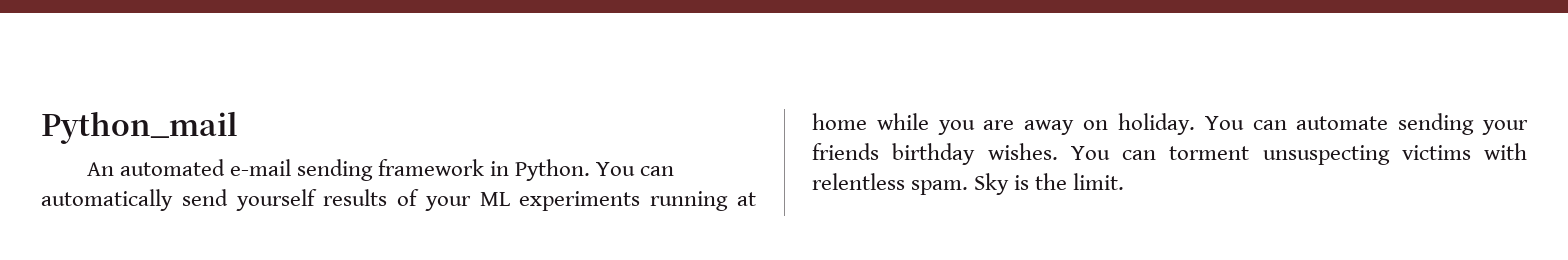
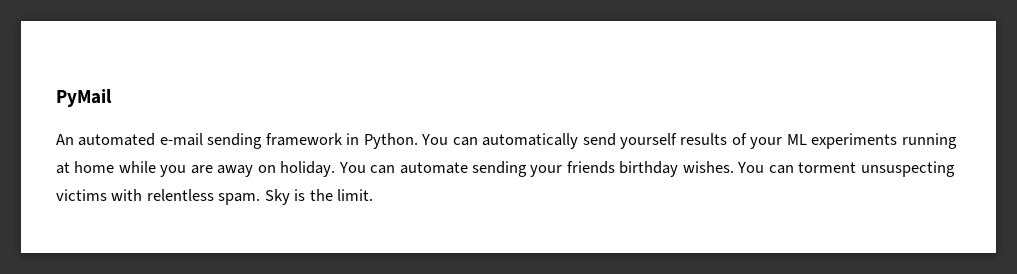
[41,111,238,144] Python_mail -> [56,89,112,107] PyMail

